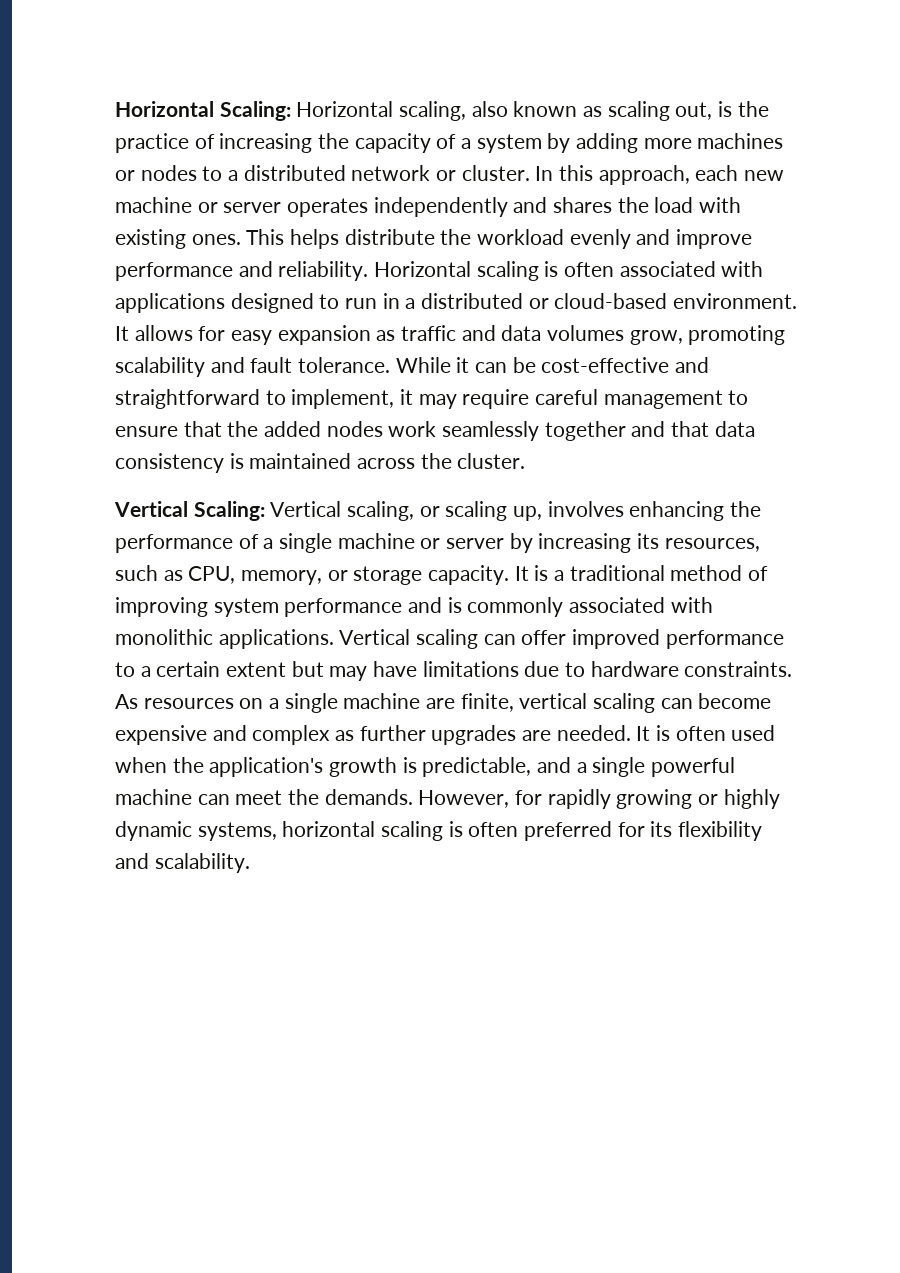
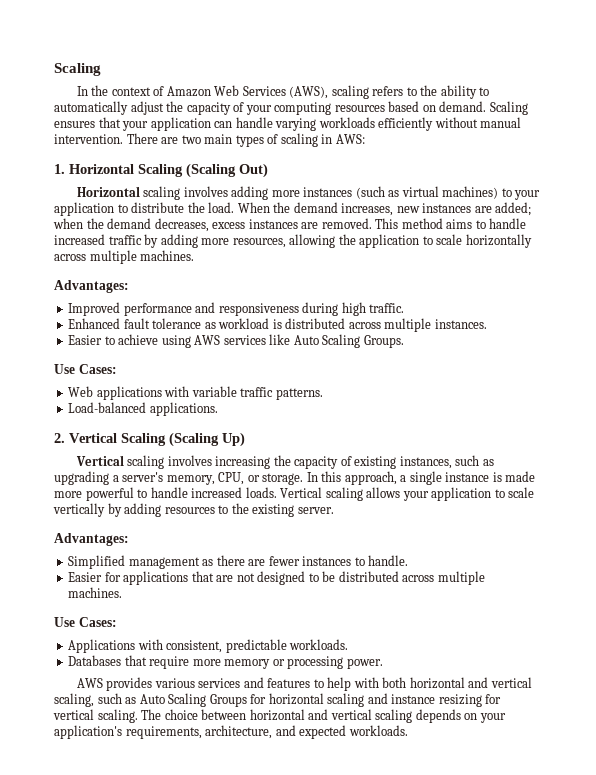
[115,101,769,121] [115,133,784,153] [115,165,785,185] [115,197,742,217] [115,229,753,249] [115,261,764,281] [115,293,798,313] [115,325,786,345] [115,357,710,377] [115,389,749,409] [115,421,755,441] [115,453,526,473] [114,501,762,521] [115,533,760,553] [115,565,769,585] [115,597,713,617] [115,629,784,649] [115,661,793,681] [115,693,772,713] [115,725,776,745] [115,757,736,777] [115,789,780,809] [115,821,763,841] [115,853,250,873] Horizontal Scaling: Horizontal scaling, also known as scaling out, is the practice of increasing the capacity of a system by adding more machines or nodes to a distributed network or cluster. In this approach, each new machine or server operates independently and shares the load with existing ones. This helps distribute the workload evenly and improve performance and reliability. Horizontal scaling is often associated with applications designed to run in a distributed or cloud-based environment. It allows for easy expansion as traffic and data volumes grow, promoting scalability and fault tolerance. While it can be cost-effective and straightforward to implement, it may require careful management to ensure that the added nodes work seamlessly together and that data consistency is maintained across the cluster. // Vertical Scaling: Vertical scaling, or scaling up, involves enhancing the performance of a single machine or server by increasing its resources, such as CPU, memory, or storage capacity. It is a traditional method of improving system performance and is commonly associated with monolithic applications. Vertical scaling can offer improved performance to a certain extent but may have limitations due to hardware constraints. As resources on a single machine are finite, vertical scaling can become expensive and complex as further upgrades are needed. It is often used when the application's growth is predictable, and a single powerful machine can meet the demands. However, for rapidly growing or highly dynamic systems, horizontal scaling is often preferred for its flexibility and scalability. -> [54,63,101,76] [76,85,490,99] [54,101,528,115] [54,117,522,131] [54,133,365,147] [54,163,268,178] [76,186,541,200] [54,202,532,216] [53,218,527,232] [54,234,532,248] [54,250,195,264] [54,280,129,293] [68,302,405,316] [68,318,487,332] [68,334,404,348] [54,364,117,374] [68,386,323,400] [68,402,218,416] [54,432,245,447] [75,455,494,469] [54,471,536,485] [54,487,535,501] [53,503,334,517] [54,533,129,546] [68,555,409,569] [68,571,485,585] [68,587,123,598] [54,617,117,627] [68,639,349,653] [68,655,383,669] [76,677,532,691] [54,693,502,707] [53,709,506,723] [54,725,408,739] Scaling // In the context of Amazon Web Services (AWS), scaling refers to the ability to automatically adjust the capacity of your computing resources based on demand. Scaling ensures that your application can handle varying workloads efficiently without manual intervention. There are two main types of scaling in AWS: // 1. Horizontal Scaling (Scaling Out) // Horizontal scaling involves adding more instances (such as virtual machines) to your application to distribute the load. When the demand increases, new instances are added; when the demand decreases, excess instances are removed. This method aims to handle increased traffic by adding more resources, allowing the application to scale horizontally across multiple machines. // Advantages: // Improved performance and responsiveness during high traffic. // Enhanced fault tolerance as workload is distributed across multiple instances. // Easier to achieve using AWS services like Auto Scaling Groups. // Use Cases: // Web applications with variable traffic patterns. // Load-balanced applications. // 2. Vertical Scaling (Scaling Up) // Vertical scaling involves increasing the capacity of existing instances, such as upgrading a server's memory, CPU, or storage. In this approach, a single instance is made more powerful to handle increased loads. Vertical scaling allows your application to scale vertically by adding resources to the existing server. // Advantages: // Simplified management as there are fewer instances to handle. // Easier for applications that are not designed to be distributed across multiple machines. // Use Cases: // Applications with consistent, predictable workloads. // Databases that require more memory or processing power. // AWS provides various services and features to help with both horizontal and vertical scaling, such as Auto Scaling Groups for horizontal scaling and instance resizing for vertical scaling. The choice between horizontal and vertical scaling depends on your application's requirements, architecture, and expected workloads.

